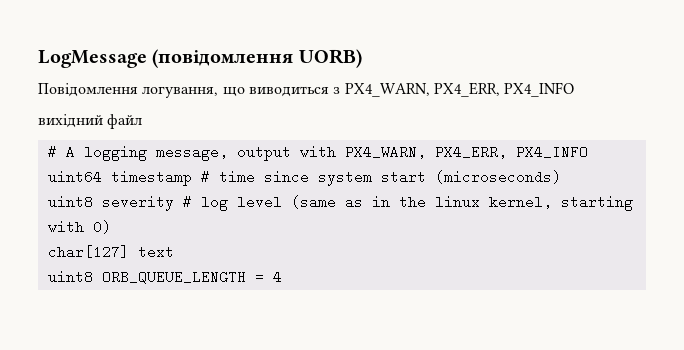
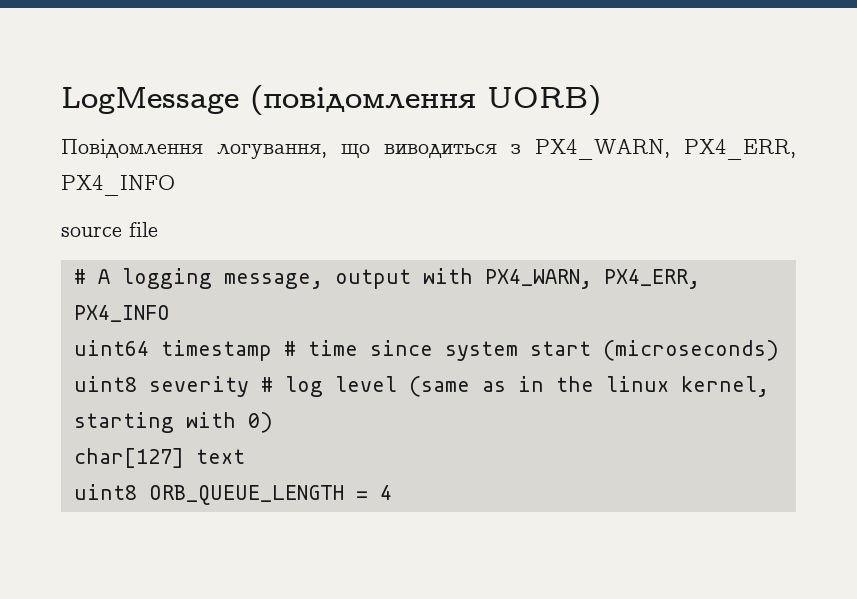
[38,114,143,129] вихідний файл -> [61,222,158,237] source file

